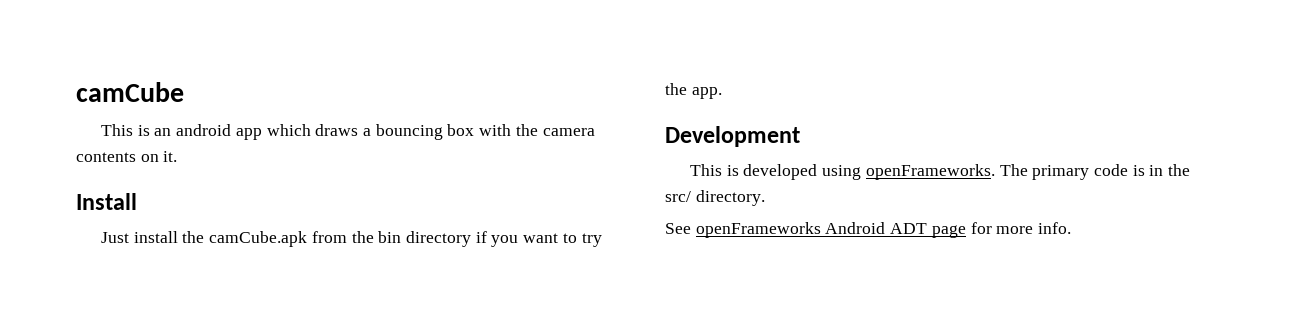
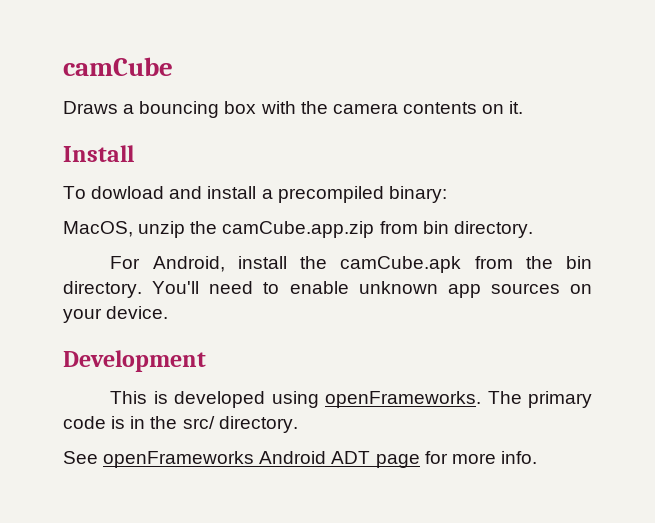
[100,124,359,140] This is an android app which draws -> [63,101,118,114] Draws
[100,232,129,243] Just -> [63,186,447,203] [63,221,533,238] [110,256,225,272] To dowload and install a precompiled binary: // MacOS, unzip the camCube.app.zip from bin directory. // For Android,
[405,231,602,247] [665,83,722,99] directory if you want to try the app. -> [63,281,592,298] [63,306,169,323] directory. You'll need to enable unknown app sources on your device.

